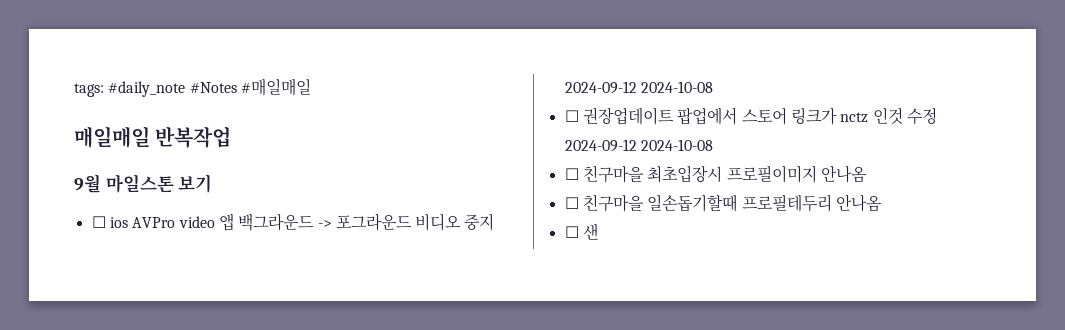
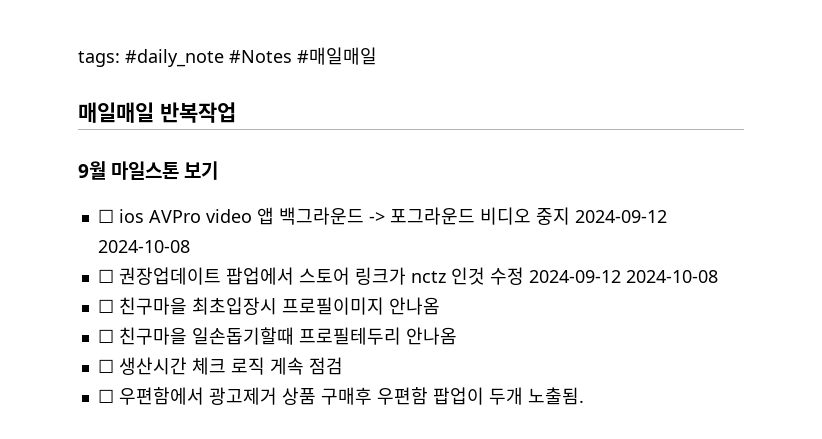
[582,223,598,240] 샌 -> [118,357,343,375] [97,387,584,405] 생산시간 체크 로직 게속 점검 // ☐ 우편함에서 광고제거 상품 구매후 우편함 팝업이 두개 노출됨.

